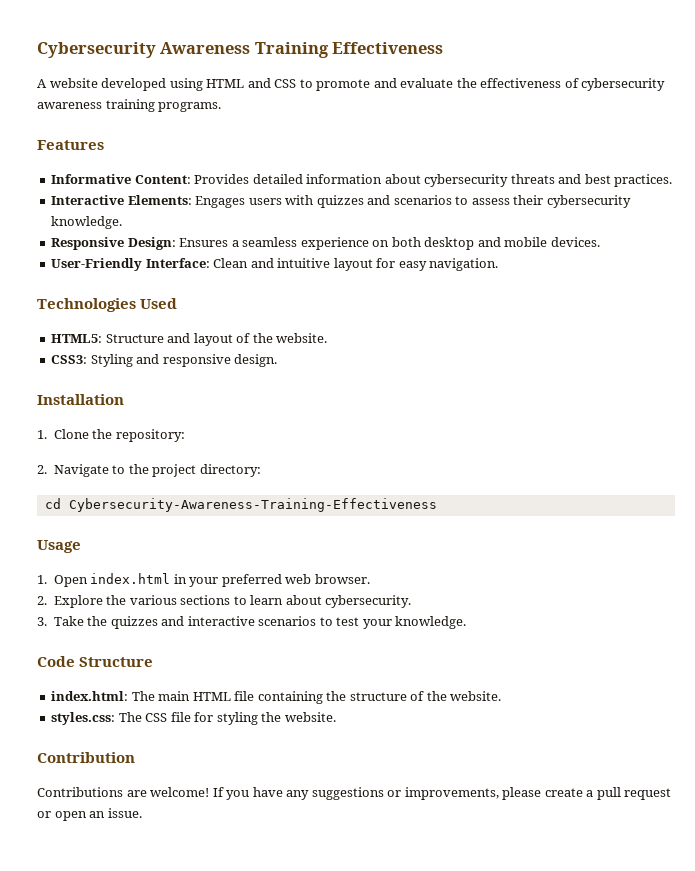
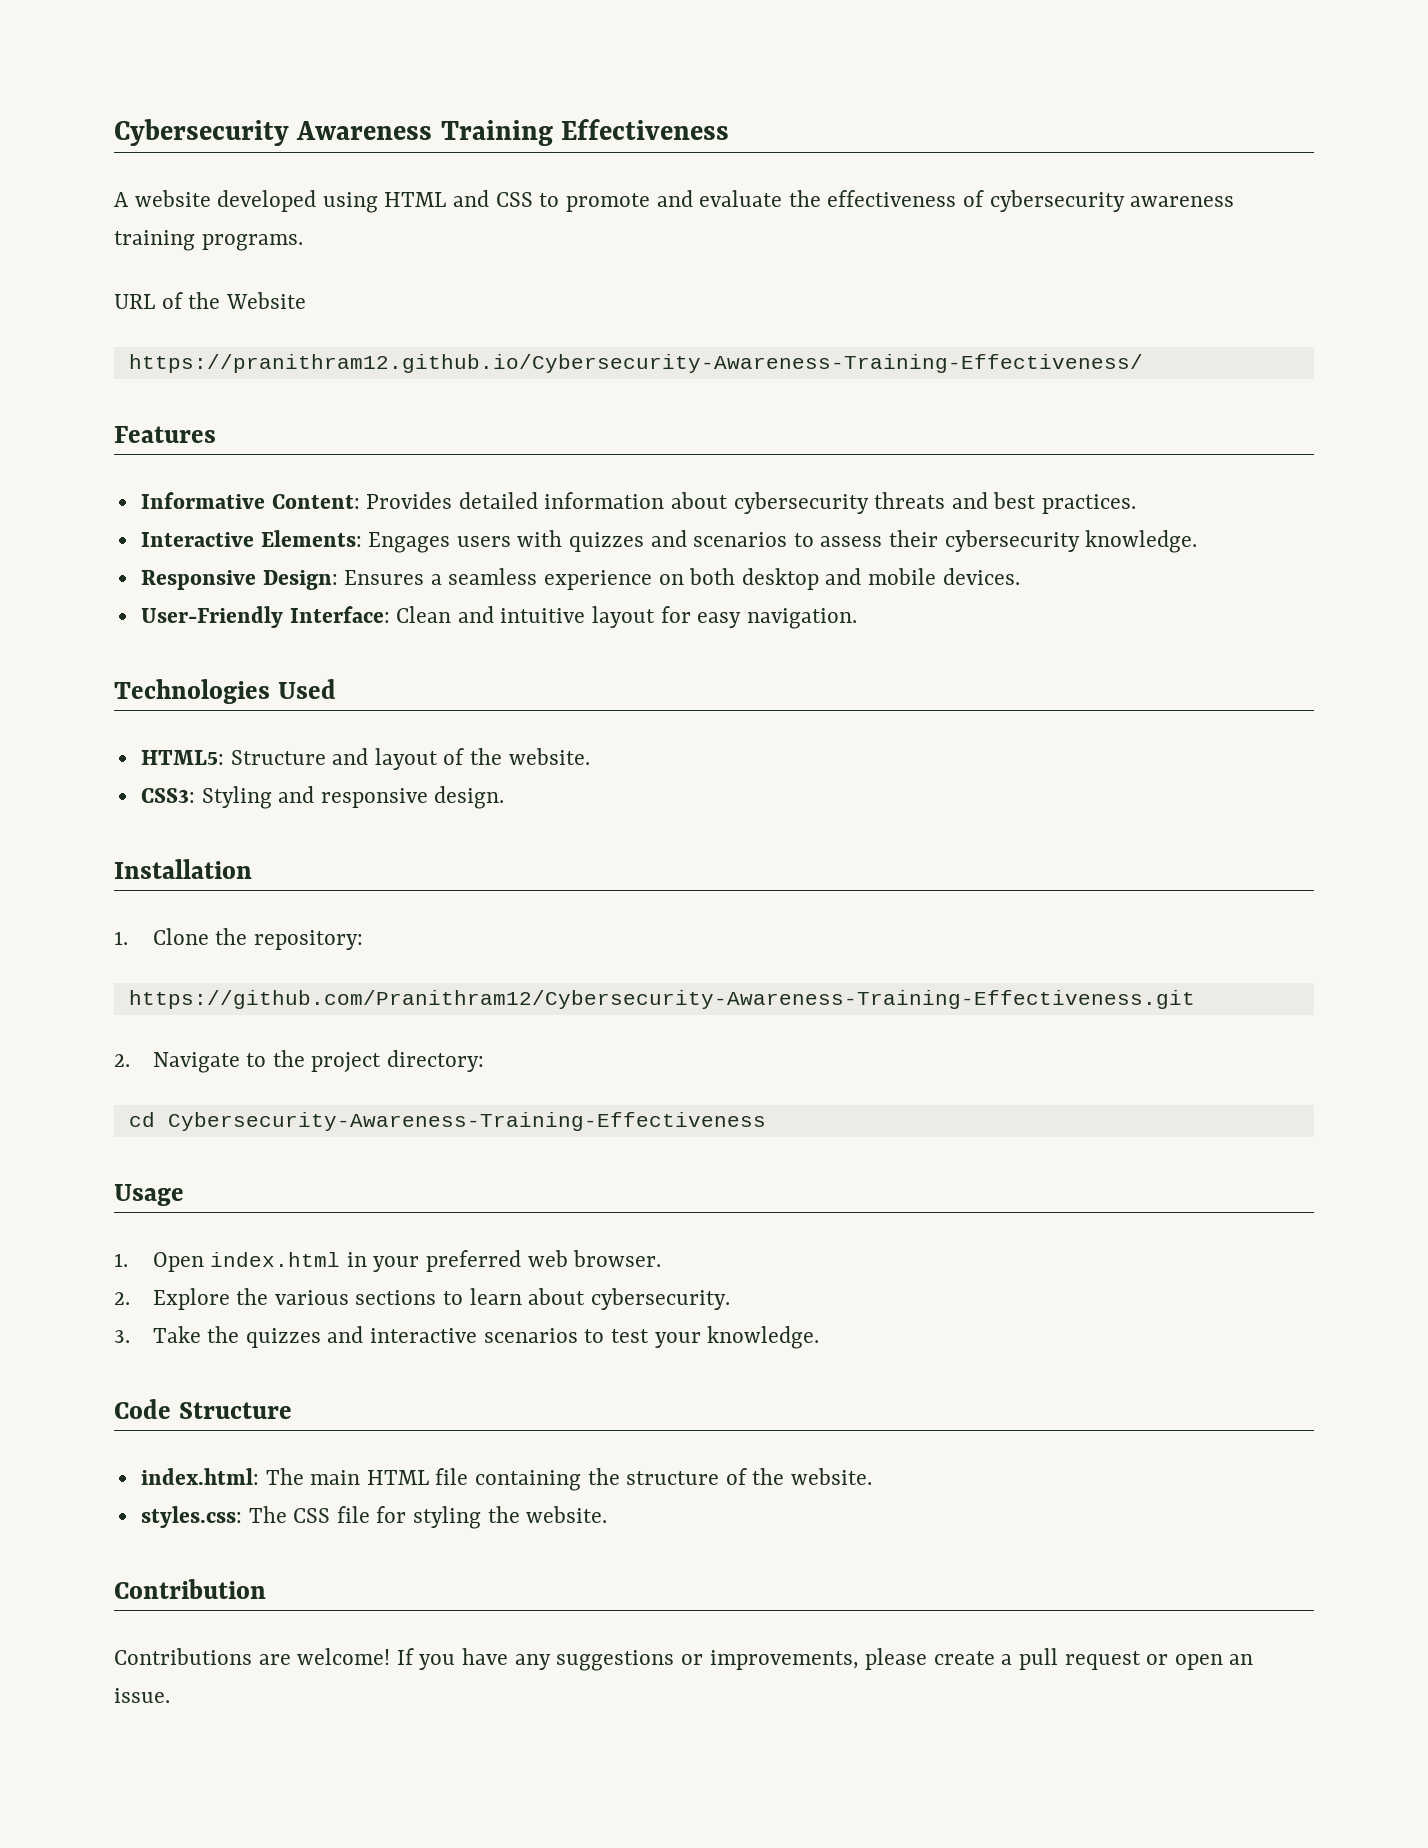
(222, 107) none -> [114,292,306,309] [128,354,1143,373] // URL of the Website // https://pranithram12.github.io/Cybersecurity-Awareness-Training-Effectiveness/
(185, 435) none -> [128,990,1195,1009] // https://github.com/Pranithram12/Cybersecurity-Awareness-Training-Effectiveness.git

